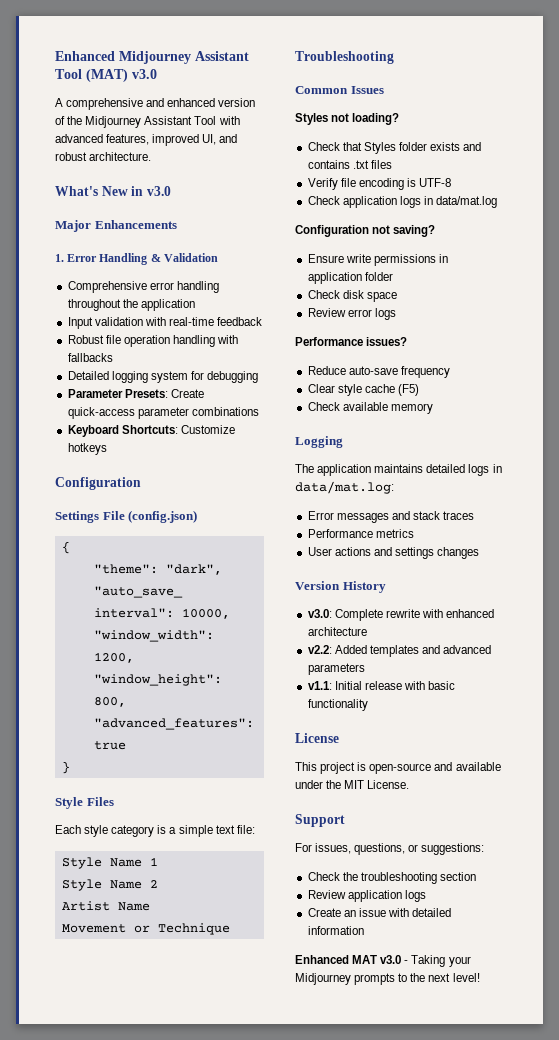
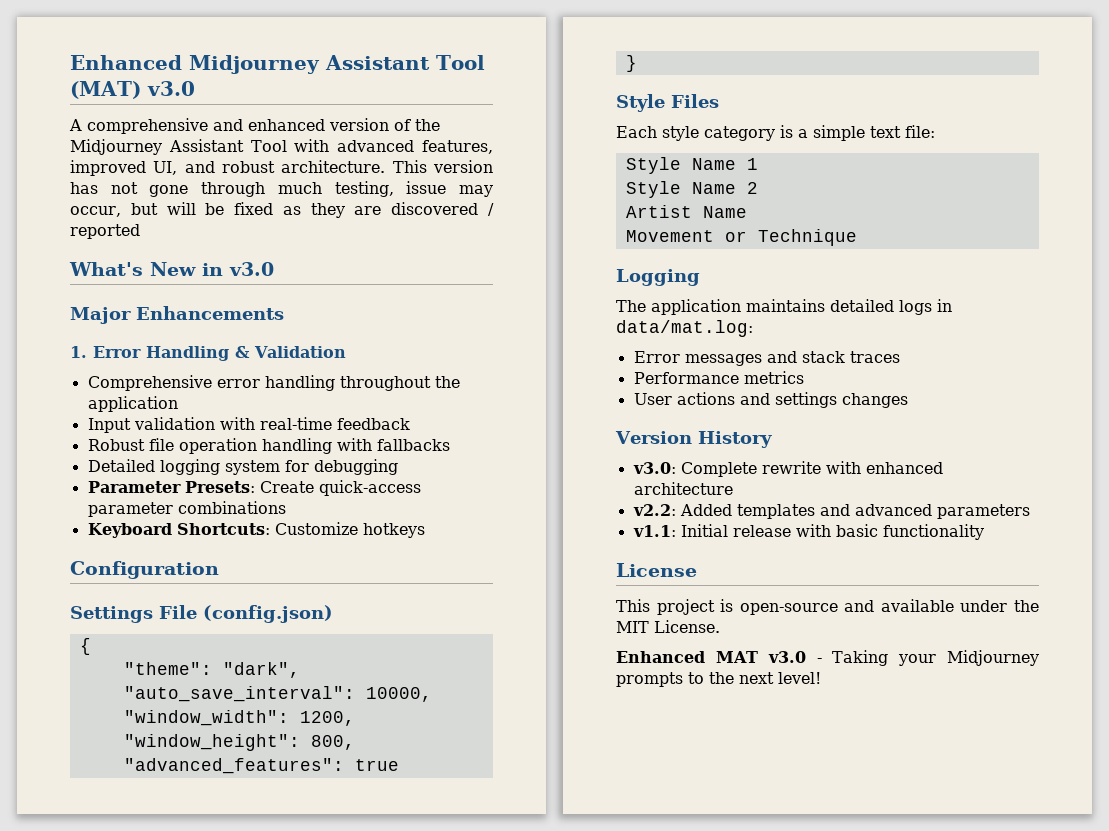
(152, 156) none -> [392,160,493,173] [70,181,494,197] [70,202,495,218] [70,224,140,239] This version has not gone through much testing, issue may occur, but will be fixed as they are discovered / reported
[295,51,394,64] [295,86,384,94] [295,113,400,125] [307,142,482,154] [307,160,392,169] [307,178,452,190] [307,196,498,208] [295,225,436,237] [307,254,448,266] [307,272,393,284] [307,290,397,302] [307,308,396,320] [295,337,408,346] [307,366,450,378] [307,384,419,396] [307,402,433,414] // Troubleshooting // Common Issues // Styles not loading? // Check that Styles folder exists and contains .txt files // Verify file encoding is UTF-8 // Check application logs in data/mat.log // Configuration not saving? // Ensure write permissions in application folder // Check disk space // Review error logs // Performance issues? // Reduce auto-save frequency // Clear style cache (F5) // Check available memory -> (857, 237) none
[295,814,345,827] [295,843,485,855] [307,872,476,884] [307,890,426,902] [307,908,452,917] [307,926,364,935] // Support // For issues, questions, or suggestions: // Check the troubleshooting section // Review application logs // Create an issue with detailed information -> (720, 626) none

